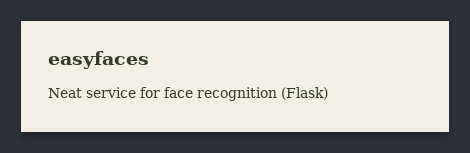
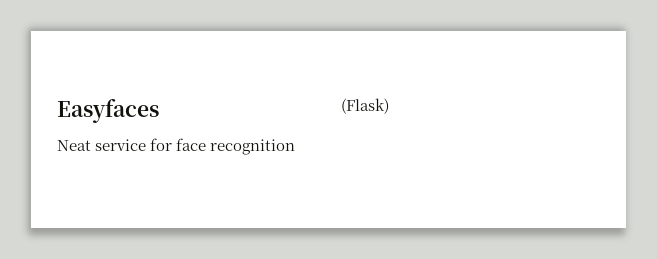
[48,51,149,69] easyfaces -> [57,99,159,123] Easyfaces

